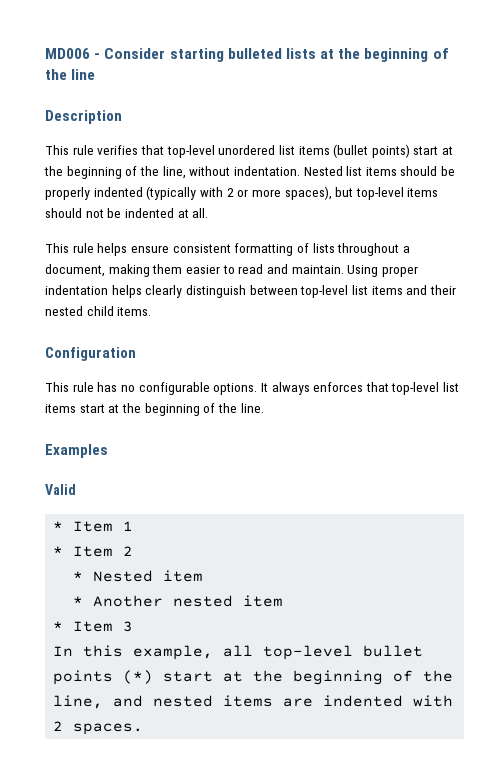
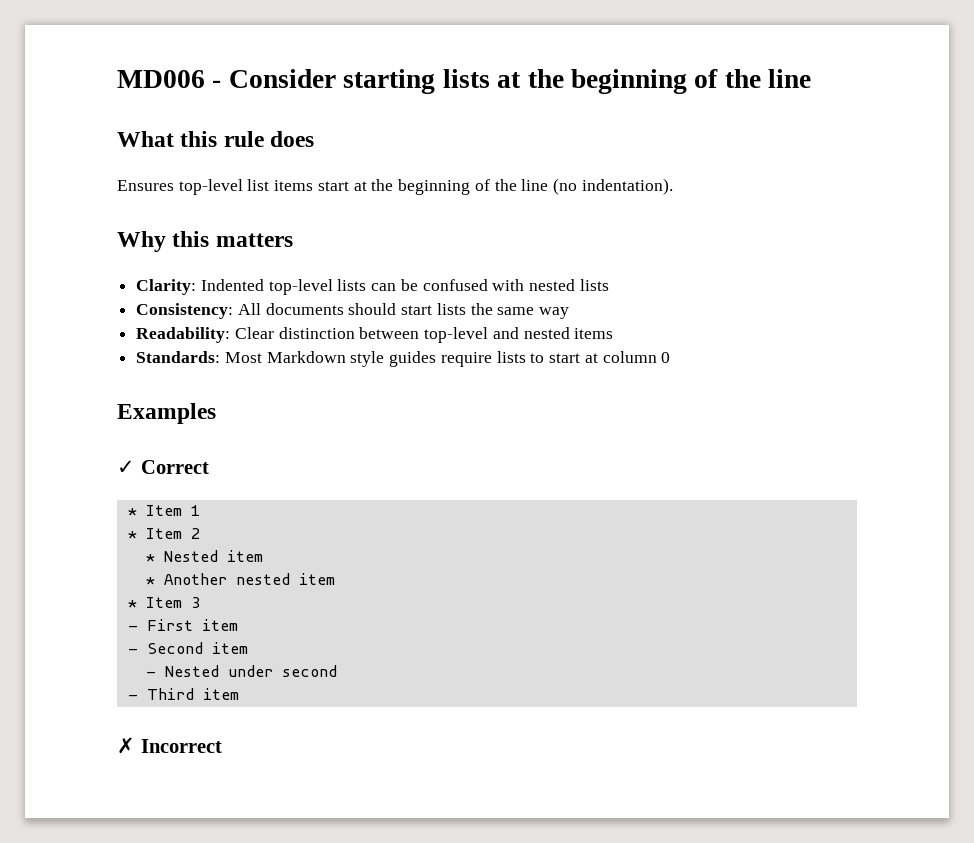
[227,48,282,59] bulleted -> (436, 81) none
[45,110,122,124] [45,144,454,158] [44,166,456,179] [45,186,439,200] [45,208,209,218] [45,243,410,256] [45,264,418,277] [45,285,456,298] [45,306,152,316] [45,347,136,361] [45,382,389,395] Description // This rule verifies that top-level unordered list items (bullet points) start at the beginning of the line, without indentation. Nested list items should be properly indented (typically with 2 or more spaces), but top-level items should not be indented at all. // This rule helps ensure consistent formatting of lists throughout a document, making them easier to read and maintain. Using proper indentation helps clearly distinguish between top-level list items and their nested child items. // Configuration // This rule has no configurable options. It always enforces that -> [117,131,315,147] [117,180,174,191] What this rule does // Ensures
[240,403,264,413] line. -> [521,178,673,195] [117,231,293,252] [136,279,609,295] [136,303,570,319] [136,327,614,343] [136,351,671,367] line (no indentation). // Why this matters // Clarity: Indented top-level lists can be confused with nested lists // Consistency: All documents should start lists the same way // Readability: Clear distinction between top-level and nested items // Standards: Most Markdown style guides require lists to start at column 0
[45,484,76,495] Valid -> [117,460,209,474] ✓ Correct
[53,645,424,660] [53,670,454,685] [53,695,454,709] [53,721,144,735] In this example, all top-level bullet points (*) start at the beginning of the line, and nested items are indented with 2 spaces. -> [127,619,238,631] [127,642,248,654] [145,665,337,677] [127,688,239,700] [117,737,222,754] - First item // - Second item // - Nested under second // - Third item // ✗ Incorrect

